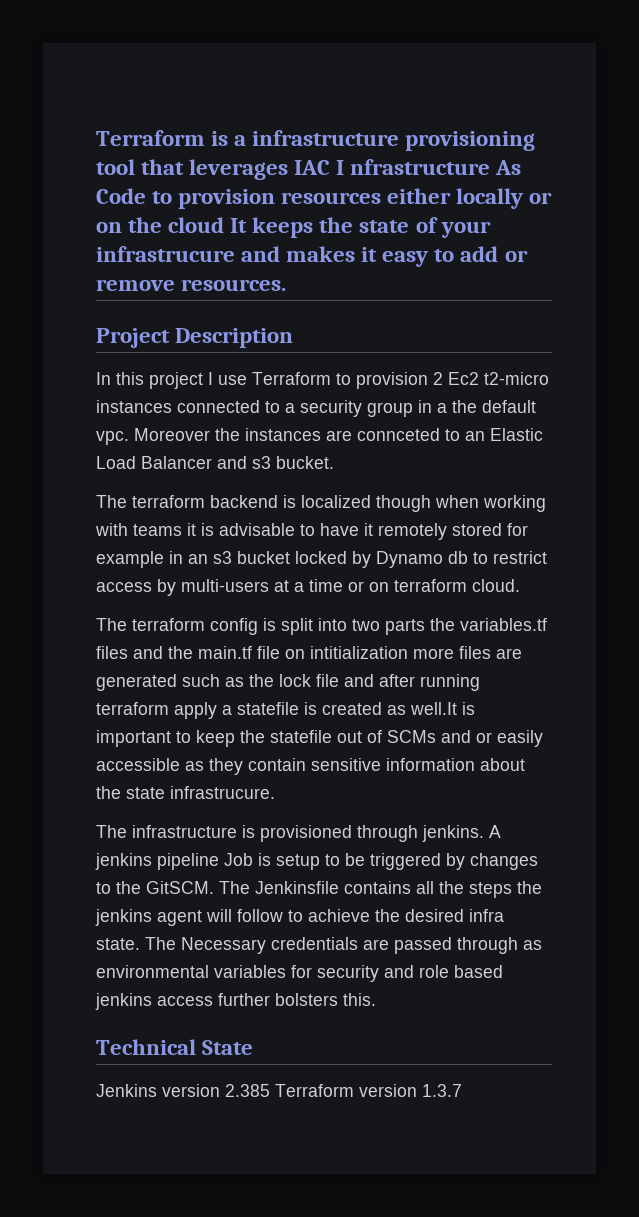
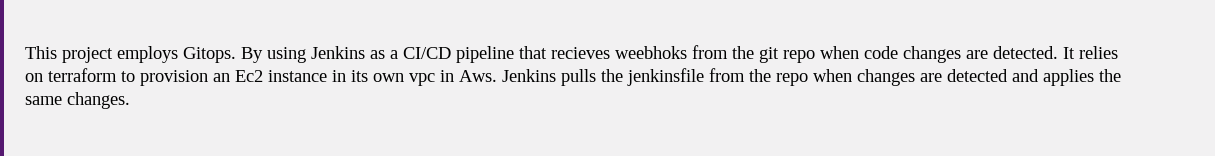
[96,130,536,151] [96,159,522,180] [96,188,553,209] [96,217,491,238] [96,246,528,267] [96,279,287,291] [96,328,294,348] [96,372,549,389] [96,400,536,417] [96,428,543,445] [96,456,334,469] [96,495,546,512] [95,523,528,540] [96,551,547,568] [96,579,520,596] [96,618,547,635] [96,646,522,659] [96,674,480,691] [96,702,475,719] [96,730,543,747] [96,758,525,775] [96,786,275,799] [96,825,501,842] [95,853,538,870] [96,881,542,898] [95,909,504,926] [96,937,542,954] [96,965,503,982] [95,993,376,1010] [96,1039,254,1055] [96,1084,462,1097] Terraform is a infrastructure provisioning tool that leverages IAC I nfrastructure As Code to provision resources either locally or on the cloud It keeps the state of your infrastrucure and makes it easy to add or remove resources. // Project Description // In this project I use Terraform to provision 2 Ec2 t2-micro instances connected to a security group in a the default vpc. Moreover the instances are connceted to an Elastic Load Balancer and s3 bucket. // The terraform backend is localized though when working with teams it is advisable to have it remotely stored for example in an s3 bucket locked by Dynamo db to restrict access by multi-users at a time or on terraform cloud. // The terraform config is split into two parts the variables.tf files and the main.tf file on intitialization more files are generated such as the lock file and after running terraform apply a statefile is created as well.It is important to keep the statefile out of SCMs and or easily accessible as they contain sensitive information about the state infrastrucure. // The infrastructure is provisioned through jenkins. A jenkins pipeline Job is setup to be triggered by changes to the GitSCM. The Jenkinsfile contains all the steps the jenkins agent will follow to achieve the desired infra state. The Necessary credentials are passed through as environmental variables for security and role based jenkins access further bolsters this. // Technical State // Jenkins version 2.385 Terraform version 1.3.7 -> [25,45,1118,63] [25,68,1121,86] [25,92,130,109] This project employs Gitops. By using Jenkins as a CI/CD pipeline that recieves weebhoks from the git repo when code changes are detected. It relies on terraform to provision an Ec2 instance in its own vpc in Aws. Jenkins pulls the jenkinsfile from the repo when changes are detected and applies the same changes.

